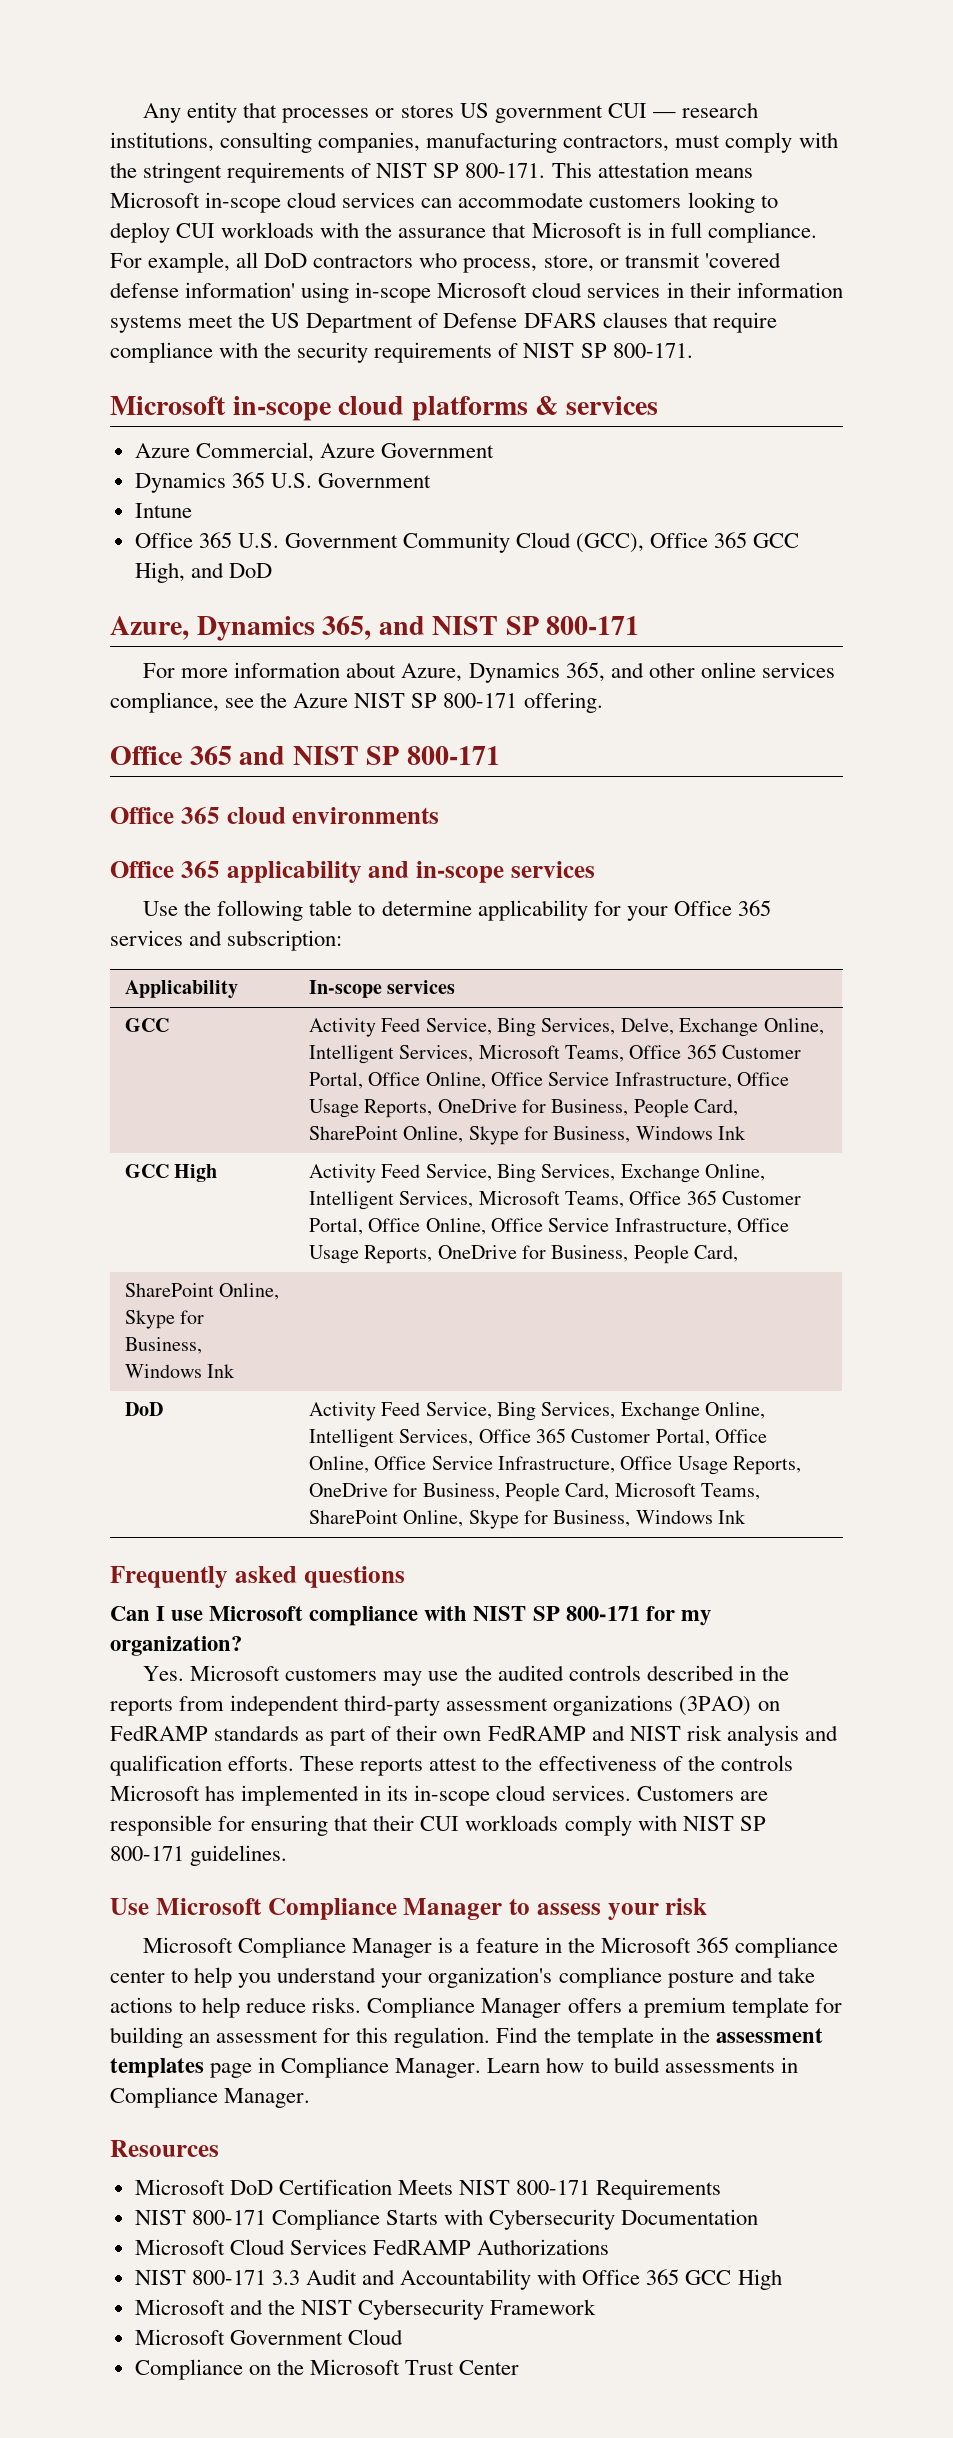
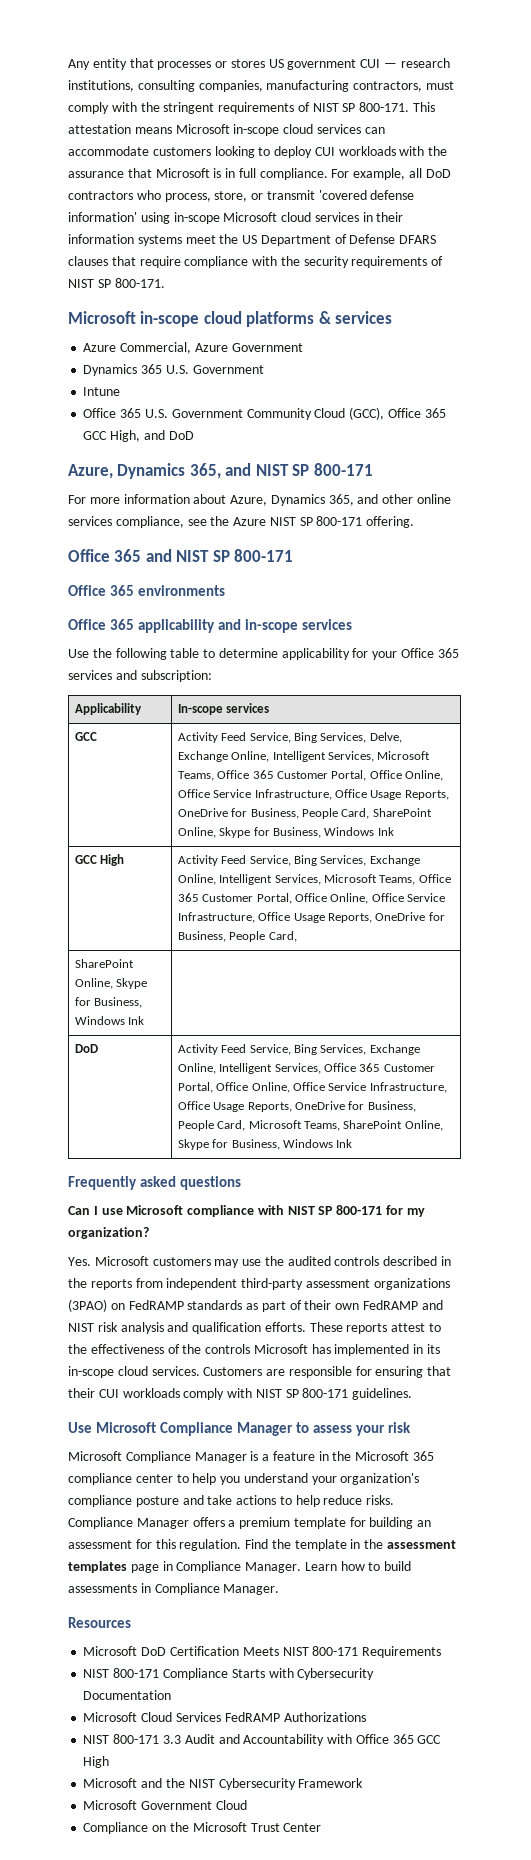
[226,807,286,824] cloud -> (135, 590) none

